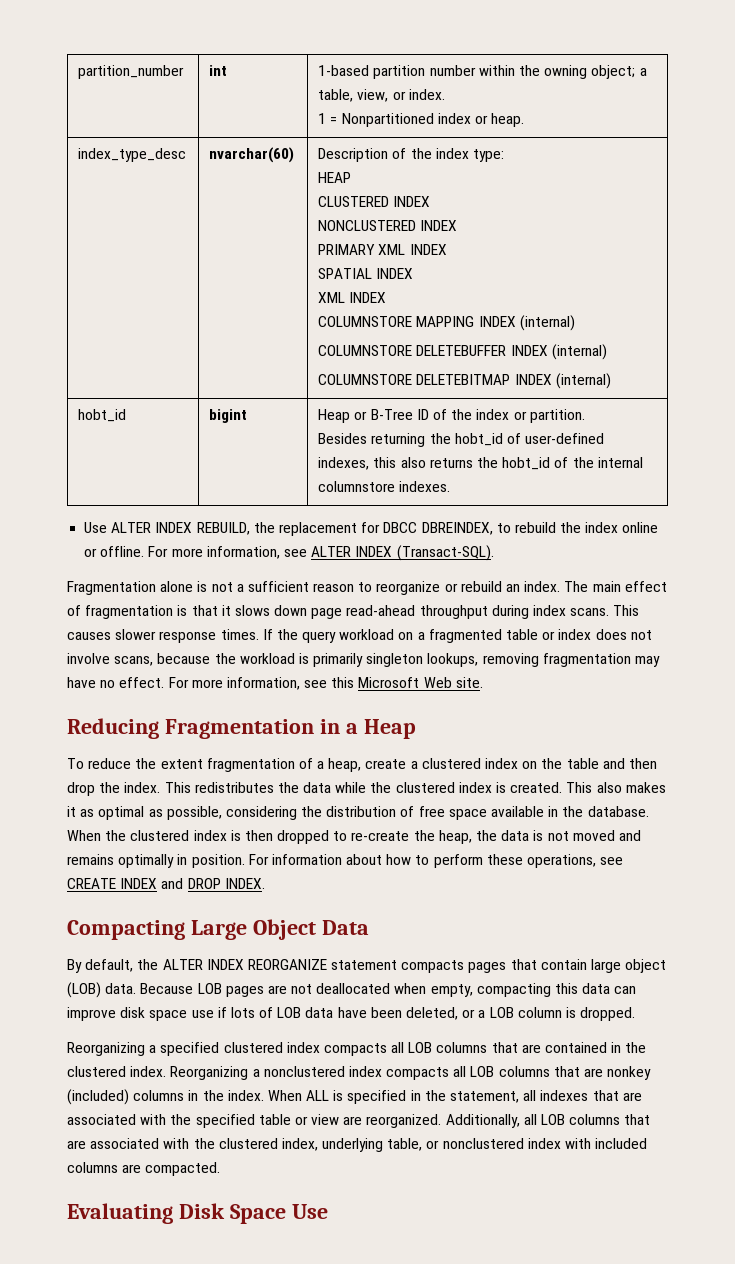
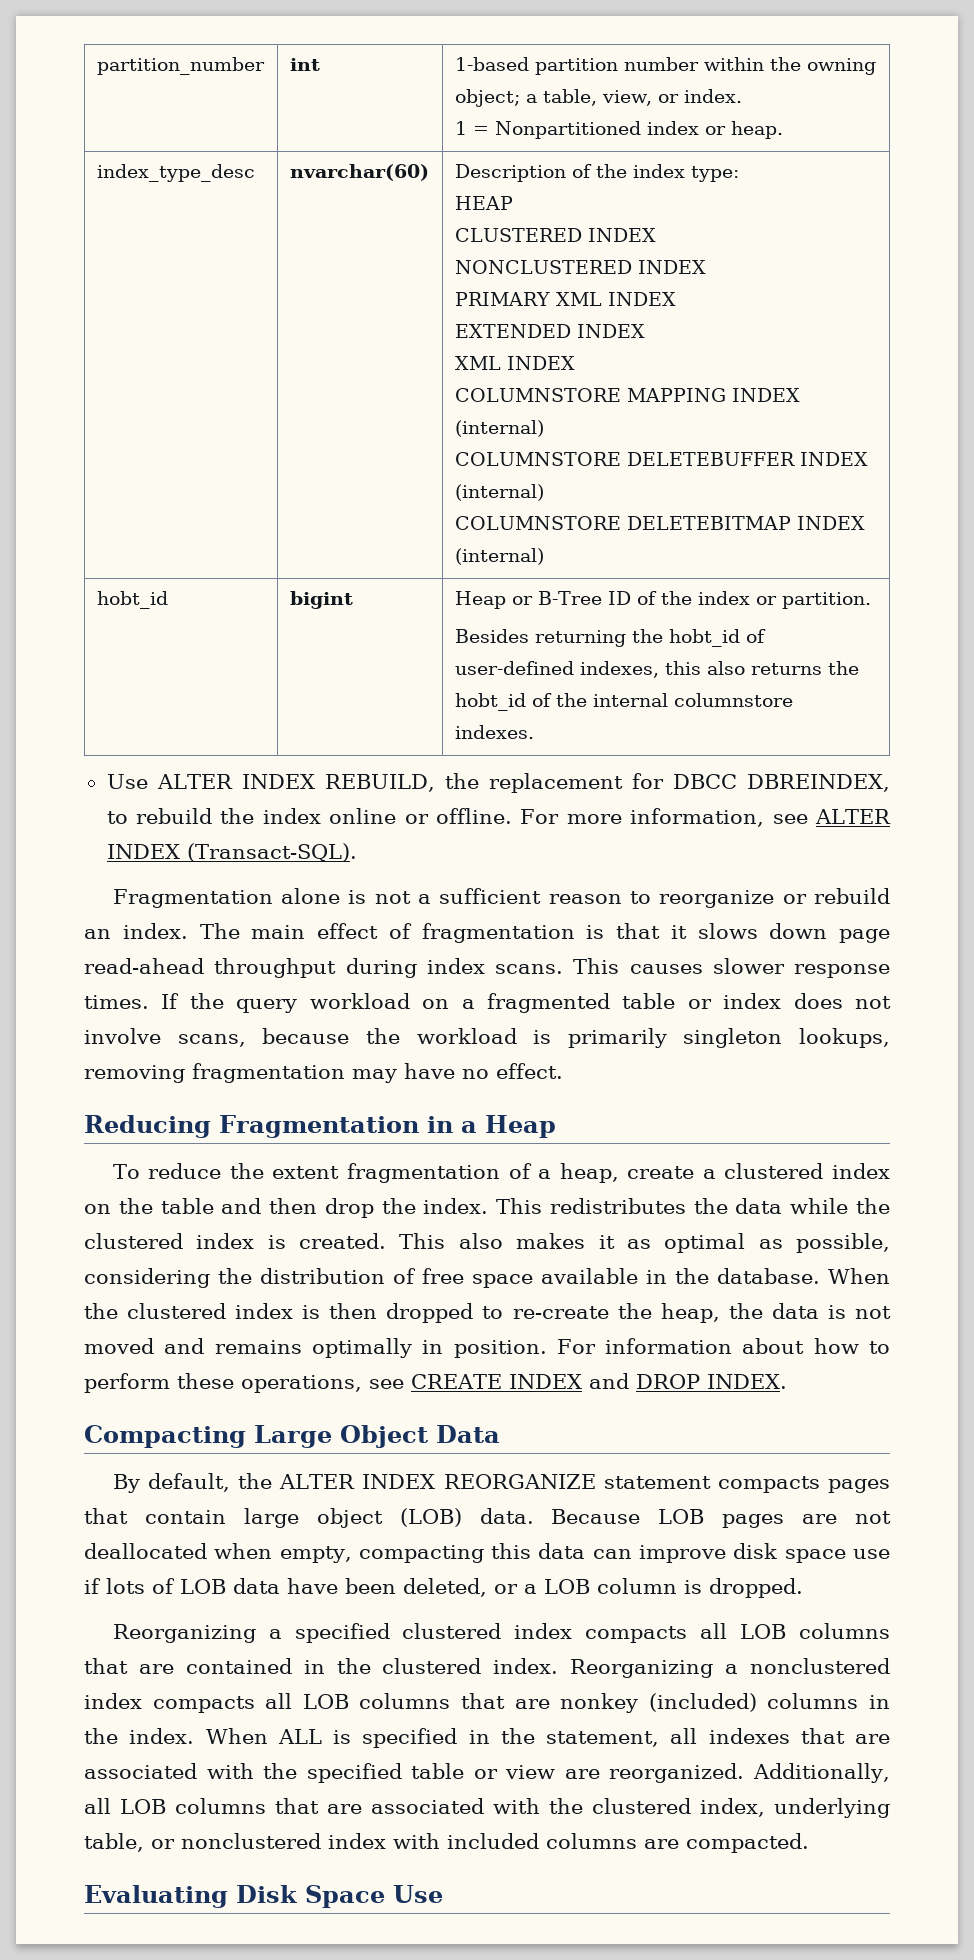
[318,268,373,279] SPATIAL -> [454,324,571,338] EXTENDED
[168,677,483,690] For more information, see this Microsoft Web site. -> (563, 1071) none

